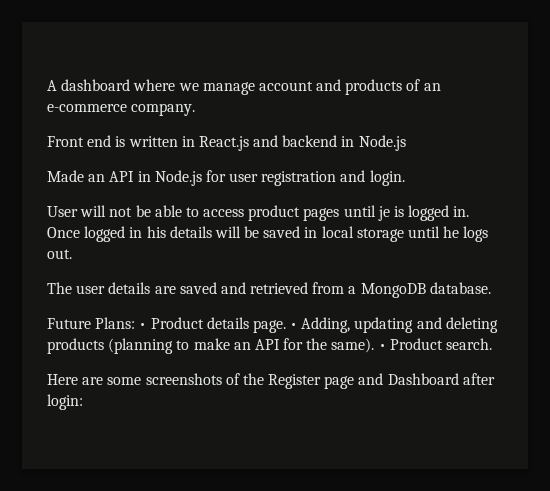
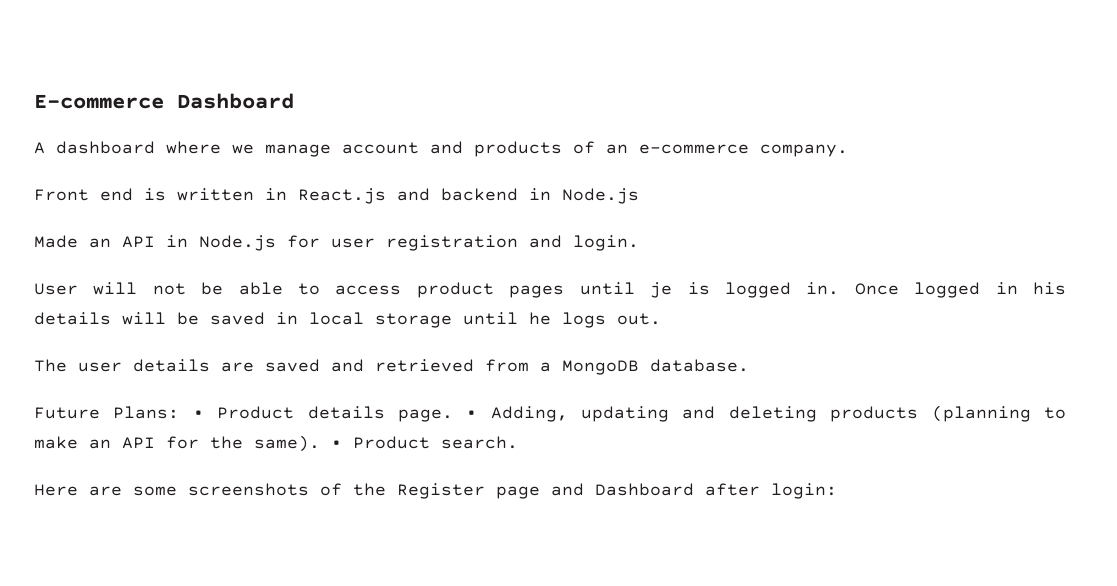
(47, 85) none -> [34,93,294,109] E-commerce Dashboard //

